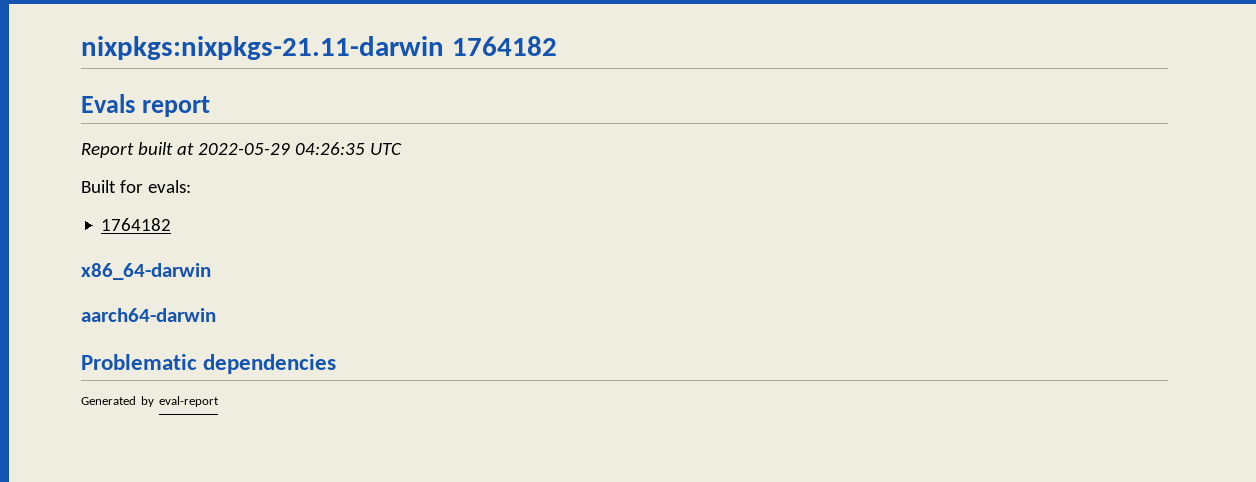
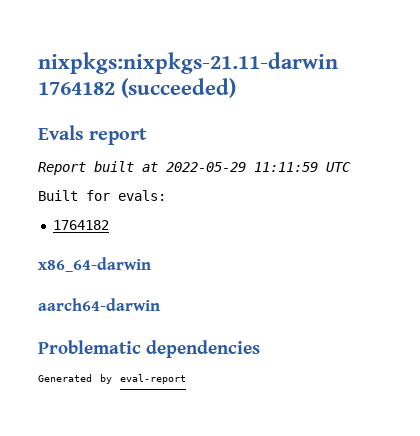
(557, 46) none -> [121,78,236,98] (succeeded)
[294,142,365,155] 04:26:35 -> [254,162,318,172] 11:11:59

